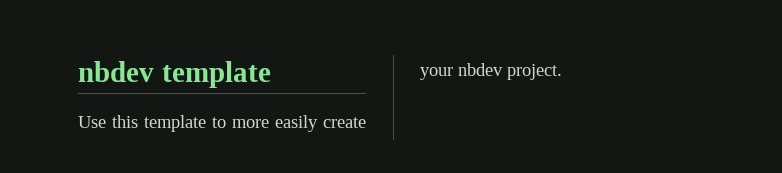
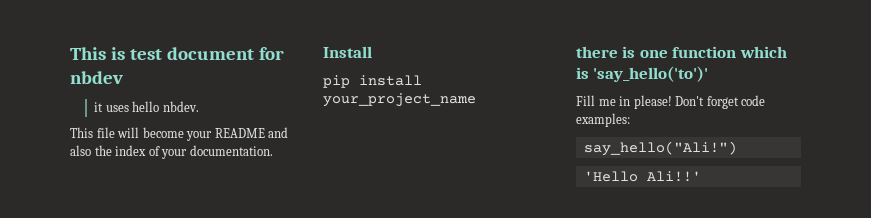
[78,61,271,88] [78,115,366,132] [420,63,562,80] nbdev template // Use this template to more easily create your nbdev project. -> [70,47,284,60] [70,71,123,84] [94,101,199,112] [70,127,289,141] [70,145,273,159] [323,46,372,58] [323,75,422,88] [323,93,476,107] [576,46,787,58] [576,66,709,82] [576,95,766,109] [576,113,630,127] [583,141,737,156] [583,171,701,182] This is test document for nbdev // it uses hello nbdev. // This file will become your README and also the index of your documentation. // Install // pip install your_project_name // there is one function which is 'say_hello('to')' // Fill me in please! Don't forget code examples: // say_hello("Ali!") // 'Hello Ali!!'

